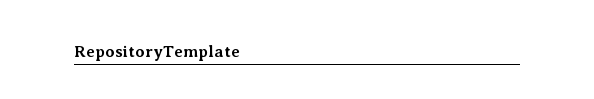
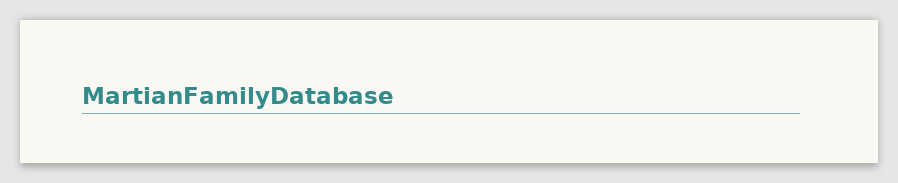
[74,45,240,61] RepositoryTemplate -> [82,87,394,109] MartianFamilyDatabase

